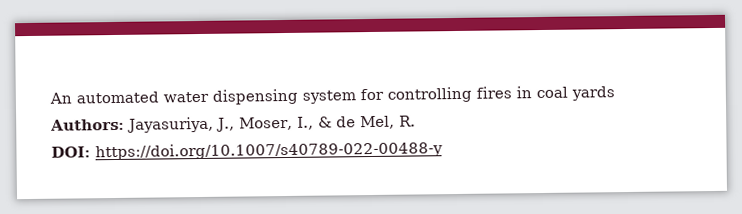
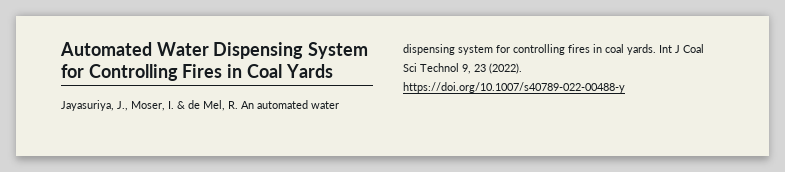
(49, 98) none -> [60,42,369,59] [61,64,333,81] [61,100,238,111] Automated Water Dispensing System for Controlling Fires in Coal Yards // Jayasuriya, J., Moser, I. & de Mel, R.
[571,86,615,101] [50,115,416,133] [51,146,91,158] yards // Authors: Jayasuriya, J., Moser, I., & de Mel, R. // DOI: -> [627,44,704,55] [403,63,522,74] yards. Int J Coal Sci Technol 9, 23 (2022).

